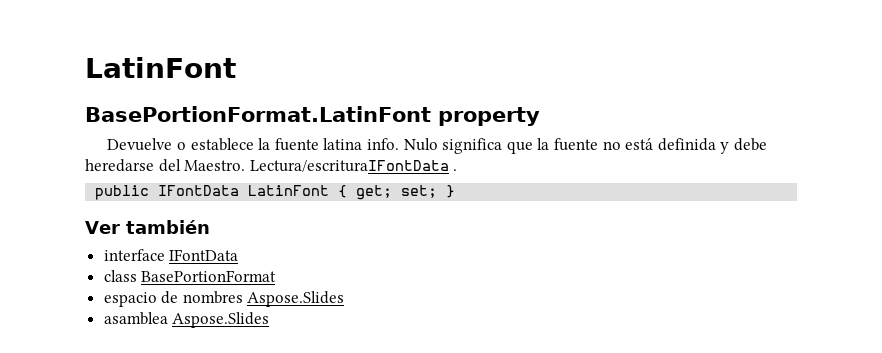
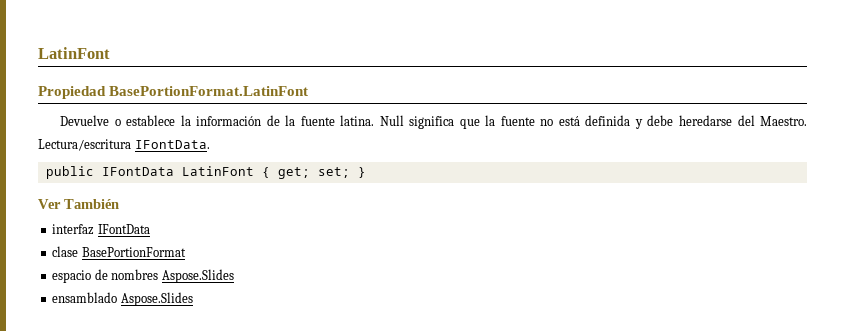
(236, 67) none -> [38,86,106,99] Propiedad
[437,107,540,126] property -> (309, 91) none
[274,138,438,151] fuente latina info. Nulo -> [196,115,404,126] información de la fuente latina. Null
[249,160,458,172] Lectura/escrituraIFontData . -> [38,139,210,151] Lectura/escritura IFontData.
[125,220,210,234] [103,249,165,261] también // interface -> [64,199,119,209] [52,224,95,235] También // interfaz
[103,270,137,282] class -> [52,246,79,257] clase
[103,312,168,325] asamblea -> [52,292,118,303] ensamblado

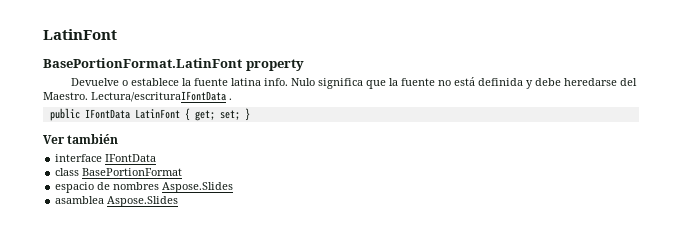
[38,86,106,99] Propiedad -> (117, 34) none
(309, 91) none -> [245,59,304,71] property
[196,115,404,126] información de la fuente latina. Null -> [193,78,315,86] fuente latina info. Nulo
[38,139,210,151] Lectura/escritura IFontData. -> [91,91,232,102] Lectura/escrituraIFontData .
[64,199,119,209] [52,224,95,235] También // interfaz -> [67,134,119,144] [55,154,103,162] también // interface
[52,246,79,257] clase -> [55,168,80,176] class
[52,292,118,303] ensamblado -> [55,196,105,204] asamblea

